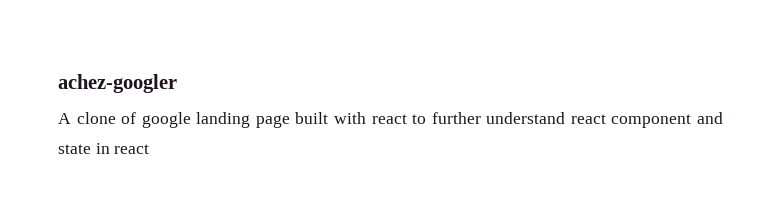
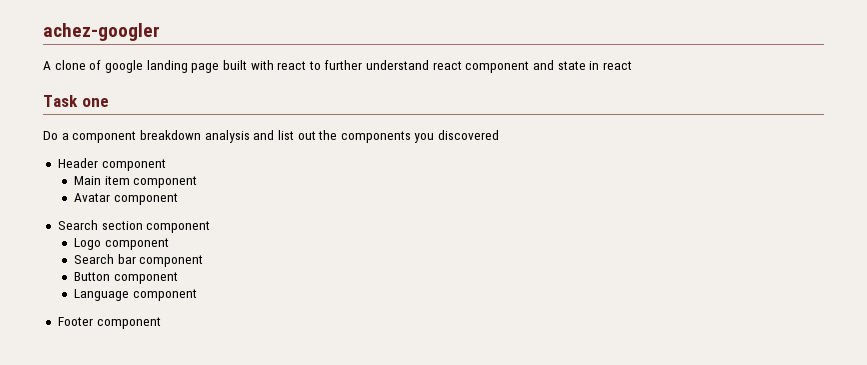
(150, 149) none -> [43,95,109,107] [43,130,500,143] [57,158,166,171] [74,176,198,188] [74,193,178,205] [57,220,211,233] [74,238,169,250] [74,254,204,267] [74,272,178,284] [74,289,197,301] [57,317,161,329] // Task one // Do a component breakdown analysis and list out the components you discovered // Header component // Main item component // Avatar component // Search section component // Logo component // Search bar component // Button component // Language component // Footer component

